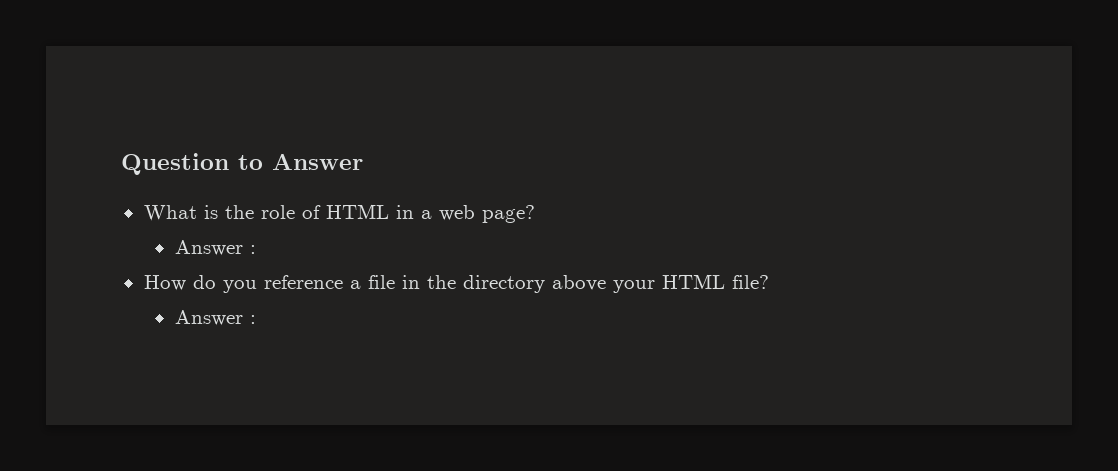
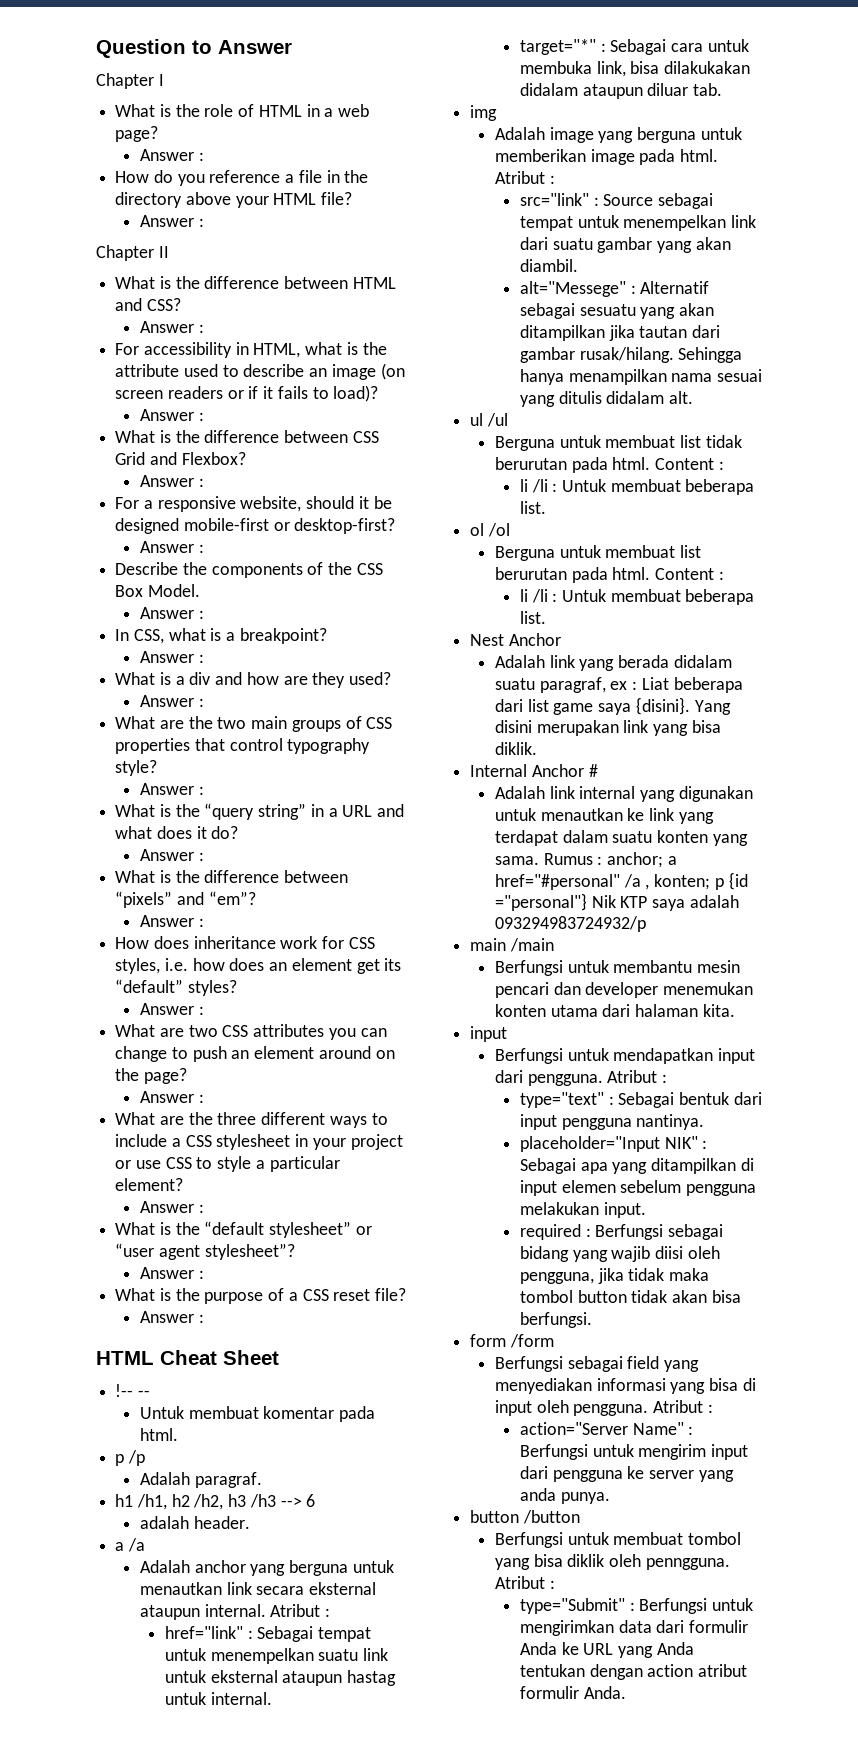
(363, 161) none -> [96,73,164,89] // Chapter I
(256, 319) none -> [96,245,169,261] [115,276,396,289] [115,298,181,311] [140,321,204,333] [115,342,387,358] [115,363,405,380] [115,385,379,402] [140,409,204,421] [115,430,379,443] [115,452,246,465] [140,475,204,487] [115,496,392,512] [115,518,396,534] [140,541,204,553] [115,562,383,578] [115,584,200,597] [140,607,204,619] [115,628,327,644] [140,651,204,663] [115,672,392,688] [140,695,204,707] [115,716,393,732] [115,738,371,754] [115,760,158,776] [140,783,204,795] [115,803,405,820] [115,826,239,839] [140,849,204,861] [115,870,349,883] [115,891,256,908] [140,915,204,927] [115,936,375,949] [115,958,402,974] [115,979,237,996] [140,1003,204,1015] [115,1024,387,1040] [115,1046,395,1062] [115,1068,187,1084] [140,1091,204,1103] [115,1112,388,1128] [115,1134,403,1150] [115,1156,340,1172] [115,1178,184,1191] [140,1201,204,1213] [115,1221,372,1238] [115,1243,295,1260] [140,1267,204,1279] [115,1288,407,1304] [140,1311,204,1323] [96,1350,279,1365] [115,1384,150,1397] [140,1406,376,1422] [140,1428,179,1441] [115,1450,145,1466] [140,1472,262,1488] [115,1494,316,1510] [140,1516,250,1529] [115,1538,145,1552] [140,1560,394,1576] [140,1582,377,1595] [140,1604,331,1620] [164,1626,371,1642] [164,1648,388,1664] [164,1670,396,1686] [164,1692,272,1705] [519,39,749,55] [519,61,750,77] [519,83,722,99] [470,105,498,121] [495,127,742,143] [495,149,719,165] [495,171,555,184] [519,193,713,209] [519,215,756,231] [519,237,731,253] [519,259,578,272] [519,281,710,297] [519,303,714,319] [519,325,720,341] [519,347,743,363] [519,369,762,385] [519,391,693,407] [470,413,508,427] [495,435,742,451] [495,457,724,473] [519,479,755,495] [519,501,546,514] [470,523,510,537] [495,545,702,561] [495,567,724,583] [519,589,755,605] [519,611,546,624] [470,633,561,646] [495,655,732,671] [495,677,743,693] [495,697,731,715] [495,720,721,736] [495,742,538,755] [470,764,598,777] [495,786,753,802] [495,808,714,824] [495,830,748,846] [495,852,677,868] [495,872,748,890] [495,893,739,911] [495,916,647,932] [470,938,554,952] [495,960,741,976] [495,982,754,998] [495,1004,735,1017] [470,1026,508,1042] [495,1048,756,1064] [495,1070,668,1086] [519,1092,762,1108] [519,1114,705,1130] [519,1136,708,1152] [519,1158,754,1174] [519,1180,756,1196] [519,1202,646,1218] [519,1224,723,1240] [519,1246,720,1262] [519,1268,709,1284] [519,1290,741,1303] [519,1312,592,1328] [470,1334,554,1348] [495,1356,700,1372] [495,1378,756,1394] [495,1400,713,1416] [519,1422,694,1435] [519,1444,748,1460] [519,1466,734,1482] [519,1488,610,1504] [470,1510,580,1524] [495,1532,742,1548] [495,1554,730,1570] [495,1576,555,1589] [519,1598,753,1614] [519,1620,748,1636] [519,1642,694,1658] [519,1664,747,1680] [519,1686,626,1699] // Chapter II // What is the difference between HTML and CSS? // Answer : // For accessibility in HTML, what is the attribute used to describe an image (on screen readers or if it fails to load)? // Answer : // What is the difference between CSS Grid and Flexbox? // Answer : // For a responsive website, should it be designed mobile-first or desktop-first? // Answer : // Describe the components of the CSS Box Model. // Answer : // In CSS, what is a breakpoint? // Answer : // What is a div and how are they used? // Answer : // What are the two main groups of CSS properties that control typography style? // Answer : // What is the “query string” in a URL and what does it do? // Answer : // What is the difference between “pixels” and “em”? // Answer : // How does inheritance work for CSS styles, i.e. how does an element get its “default” styles? // Answer : // What are two CSS attributes you can change to push an element around on the page? // Answer : // What are the three different ways to include a CSS stylesheet in your project or use CSS to style a particular element? // Answer : // What is the “default stylesheet” or “user agent stylesheet”? // Answer : // What is the purpose of a CSS reset file? // Answer : // HTML Cheat Sheet // !-- -- // Untuk membuat komentar pada html. // p /p // Adalah paragraf. // h1 /h1, h2 /h2, h3 /h3 --> 6 // adalah header. // a /a // Adalah anchor yang berguna untuk menautkan link secara eksternal ataupun internal. Atribut : // href="link" : Sebagai tempat untuk menempelkan suatu link untuk eksternal ataupun hastag untuk internal. // target="*" : Sebagai cara untuk membuka link, bisa dilakukakan didalam ataupun diluar tab. // img // Adalah image yang berguna untuk memberikan image pada html. Atribut : // src="link" : Source sebagai tempat untuk menempelkan link dari suatu gambar yang akan diambil. // alt="Messege" : Alternatif sebagai sesuatu yang akan ditampilkan jika tautan dari gambar rusak/hilang. Sehingga hanya menampilkan nama sesuai yang ditulis didalam alt. // ul /ul // Berguna untuk membuat list tidak berurutan pada html. Content : // li /li : Untuk membuat beberapa list. // ol /ol // Berguna untuk membuat list berurutan pada html. Content : // li /li : Untuk membuat beberapa list. // Nest Anchor // Adalah link yang berada didalam suatu paragraf, ex : Liat beberapa dari list game saya {disini}. Yang disini merupakan link yang bisa diklik. // Internal Anchor # // Adalah link internal yang digunakan untuk menautkan ke link yang terdapat dalam suatu konten yang sama. Rumus : anchor; a href="#personal" /a , konten; p {id ="personal"} Nik KTP saya adalah 093294983724932/p // main /main // Berfungsi untuk membantu mesin pencari dan developer menemukan konten utama dari halaman kita. // input // Berfungsi untuk mendapatkan input dari pengguna. Atribut : // type="text" : Sebagai bentuk dari input pengguna nantinya. // placeholder="Input NIK" : Sebagai apa yang ditampilkan di input elemen sebelum pengguna melakukan input. // required : Berfungsi sebagai bidang yang wajib diisi oleh pengguna, jika tidak maka tombol button tidak akan bisa berfungsi. // form /form // Berfungsi sebagai field yang menyediakan informasi yang bisa di input oleh pengguna. Atribut : // action="Server Name" : Berfungsi untuk mengirim input dari pengguna ke server yang anda punya. // button /button // Berfungsi untuk membuat tombol yang bisa diklik oleh penngguna. Atribut : // type="Submit" : Berfungsi untuk mengirimkan data dari formulir Anda ke URL yang Anda tentukan dengan action atribut formulir Anda.

